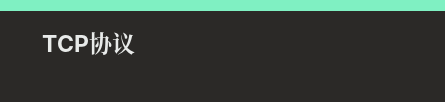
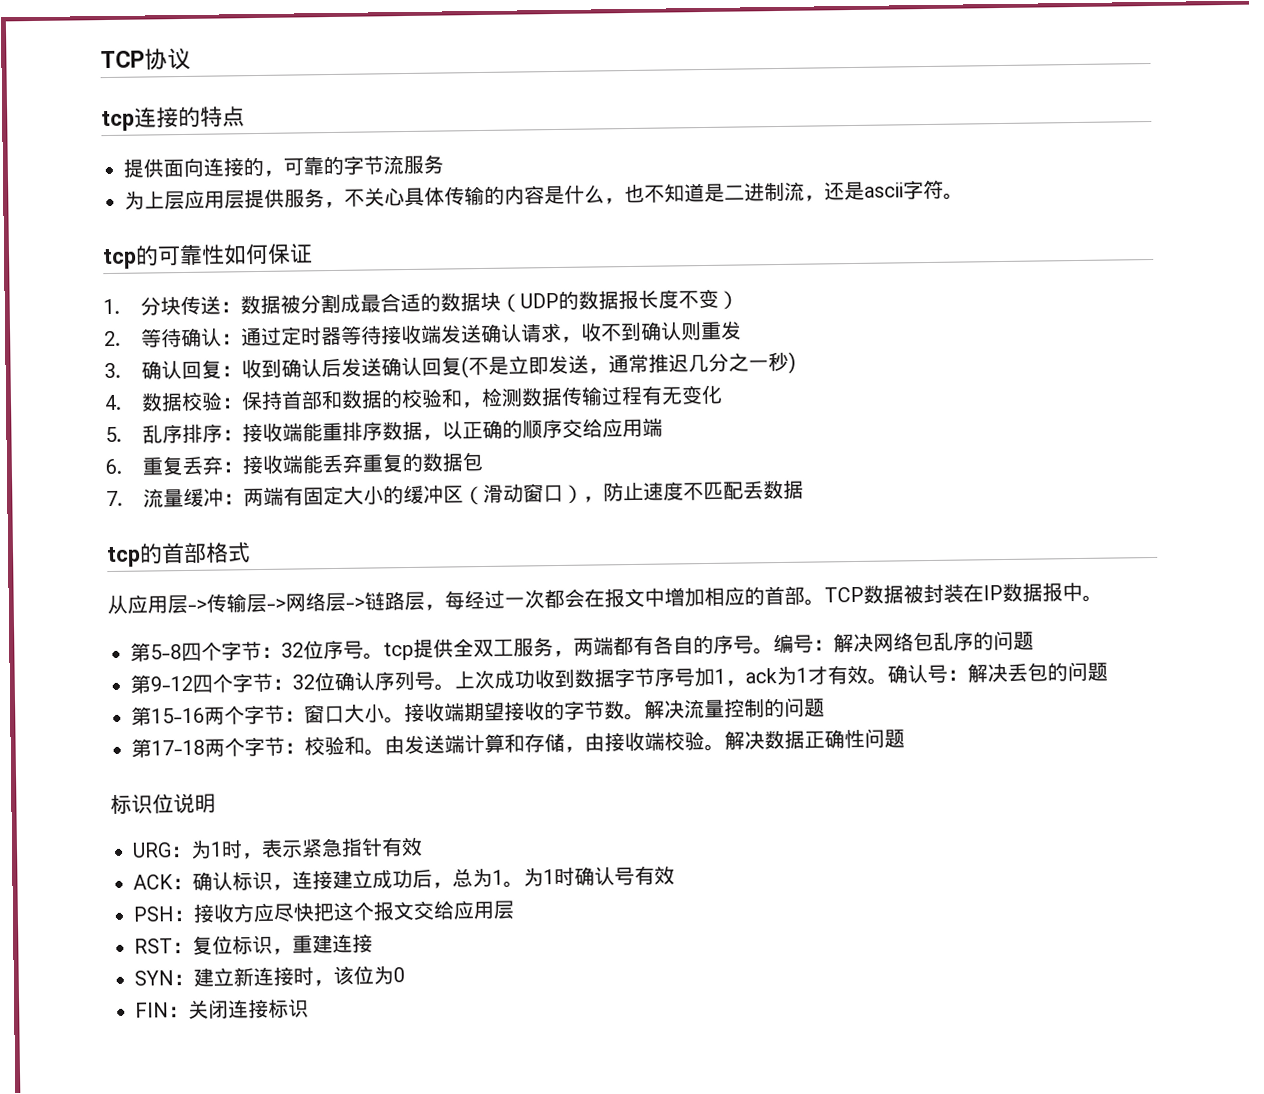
(135, 43) none -> [101,106,245,132] [123,154,444,178] [124,179,964,211] [102,243,313,270] [103,288,740,316] [104,320,743,348] [104,351,797,380] [104,384,724,412] [105,417,664,444] [105,451,484,476] [106,479,805,508] [106,542,251,568] [107,581,1103,615] [130,630,1034,662] [130,661,1108,694] [131,697,825,726] [131,728,905,758] [110,792,216,815] [132,836,423,860] [133,865,675,891] [133,900,514,923] [134,933,373,955] [134,965,405,987] [135,998,309,1020] // tcp连接的特点 // 提供面向连接的，可靠的字节流服务 // 为上层应用层提供服务，不关心具体传输的内容是什么，也不知道是二进制流，还是ascii字符。 // tcp的可靠性如何保证 // 1.分块传送：数据被分割成最合适的数据块（UDP的数据报长度不变） // 2.等待确认：通过定时器等待接收端发送确认请求，收不到确认则重发 // 3.确认回复：收到确认后发送确认回复(不是立即发送，通常推迟几分之一秒) // 4.数据校验：保持首部和数据的校验和，检测数据传输过程有无变化 // 5.乱序排序：接收端能重排序数据，以正确的顺序交给应用端 // 6.重复丢弃：接收端能丢弃重复的数据包 // 7.流量缓冲：两端有固定大小的缓冲区（滑动窗口），防止速度不匹配丢数据 // tcp的首部格式 // 从应用层->传输层->网络层->链路层，每经过一次都会在报文中增加相应的首部。TCP数据被封装在IP数据报中。 // 第5-8四个字节：32位序号。tcp提供全双工服务，两端都有各自的序号。编号：解决网络包乱序的问题 // 第9-12四个字节：32位确认序列号。上次成功收到数据字节序号加1，ack为1才有效。确认号：解决丢包的问题 // 第15-16两个字节：窗口大小。接收端期望接收的字节数。解决流量控制的问题 // 第17-18两个字节：校验和。由发送端计算和存储，由接收端校验。解决数据正确性问题 // 标识位说明 // URG：为1时，表示紧急指针有效 // ACK：确认标识，连接建立成功后，总为1。为1时确认号有效 // PSH：接收方应尽快把这个报文交给应用层 // RST：复位标识，重建连接 // SYN：建立新连接时，该位为0 // FIN：关闭连接标识

